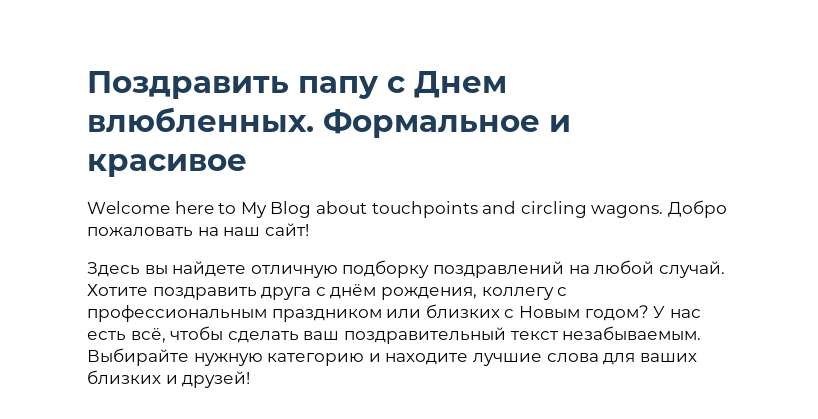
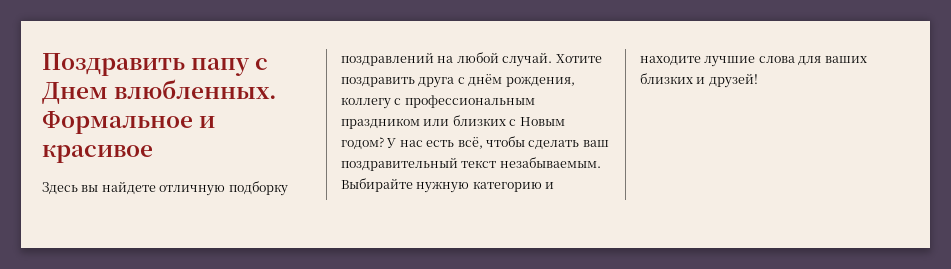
[87,200,727,218] [87,223,309,237] // Welcome here to My Blog about touchpoints and circling wagons. Добро пожаловать на наш сайт! -> (153, 154) none

